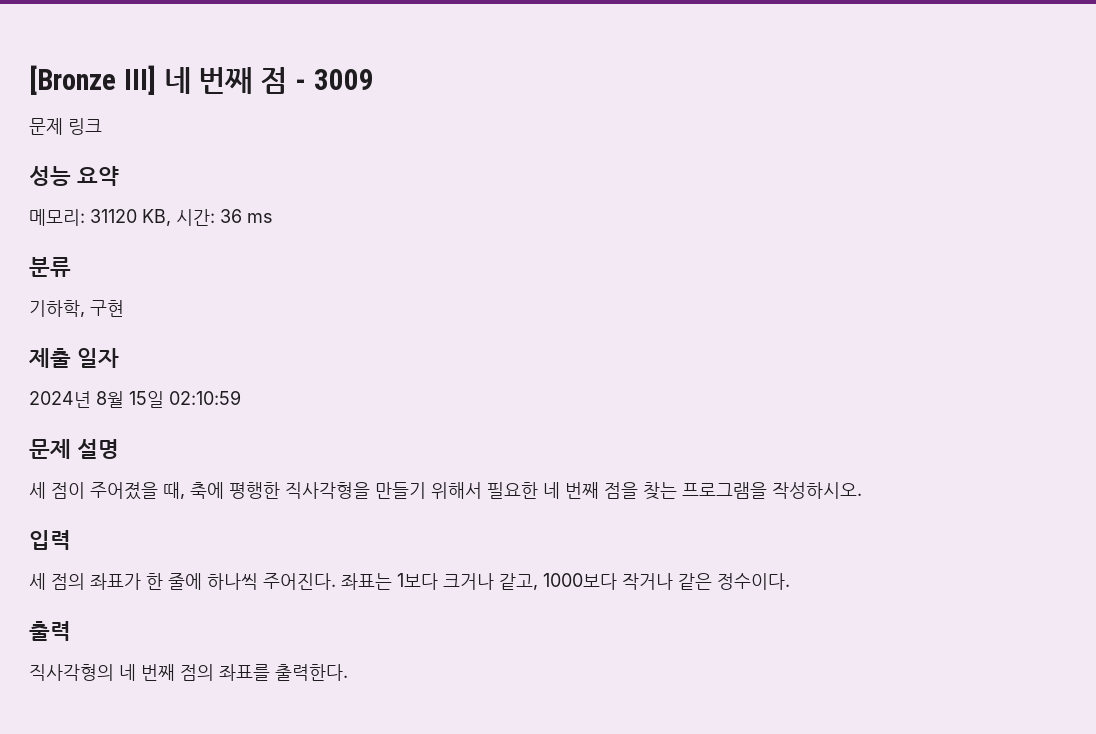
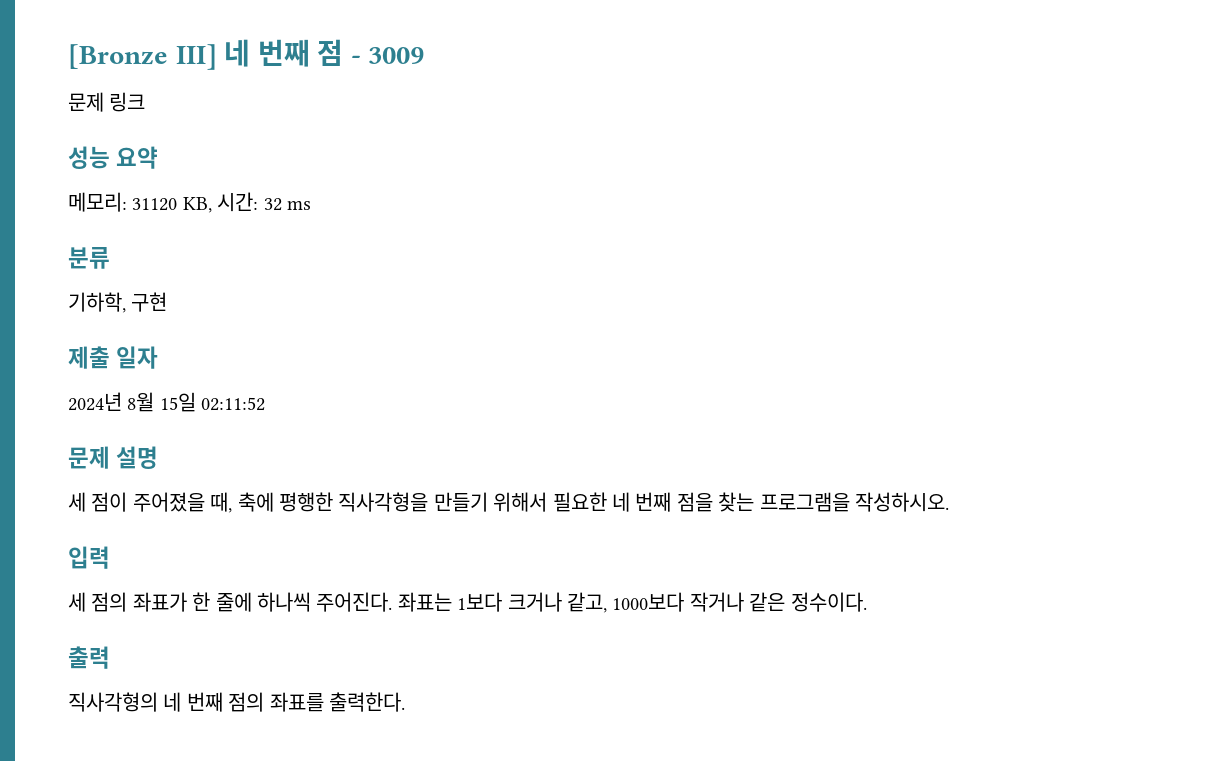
[220,209,242,223] 36 -> [263,198,282,211] 32
[169,390,241,405] 02:10:59 -> [201,397,266,411] 02:11:52

